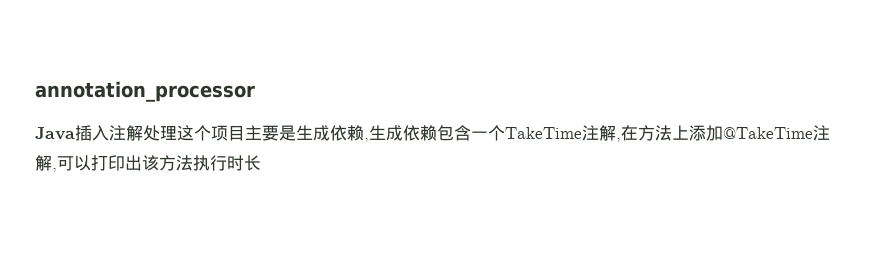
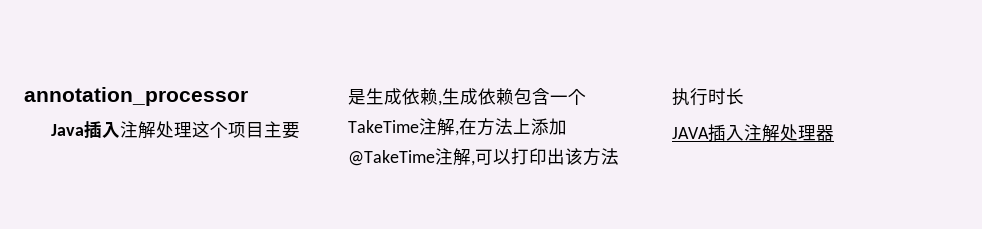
(261, 163) none -> [672,124,834,142] // JAVA插入注解处理器

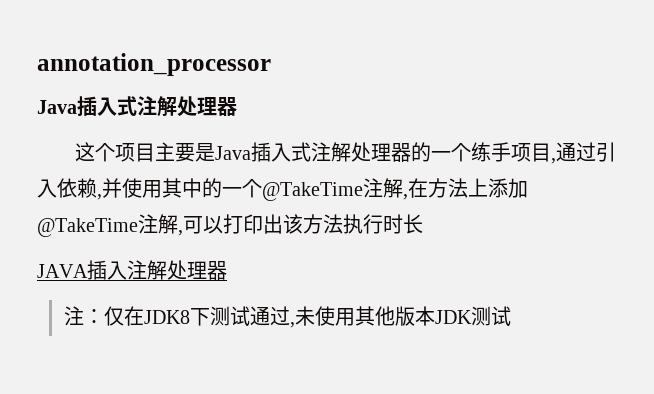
[119,121,192,139] 注解处理 -> [117,96,237,117] 式注解处理器 //
[366,88,586,106] [348,120,419,133] 生成依赖,生成依赖包含一个TakeTime -> [215,142,617,164] [37,178,363,201] Java插入式注解处理器的一个练手项目,通过引入依赖,并使用其中的一个@TakeTime
(834, 133) none -> [63,306,511,328] // 注：仅在JDK8下测试通过,未使用其他版本JDK测试

